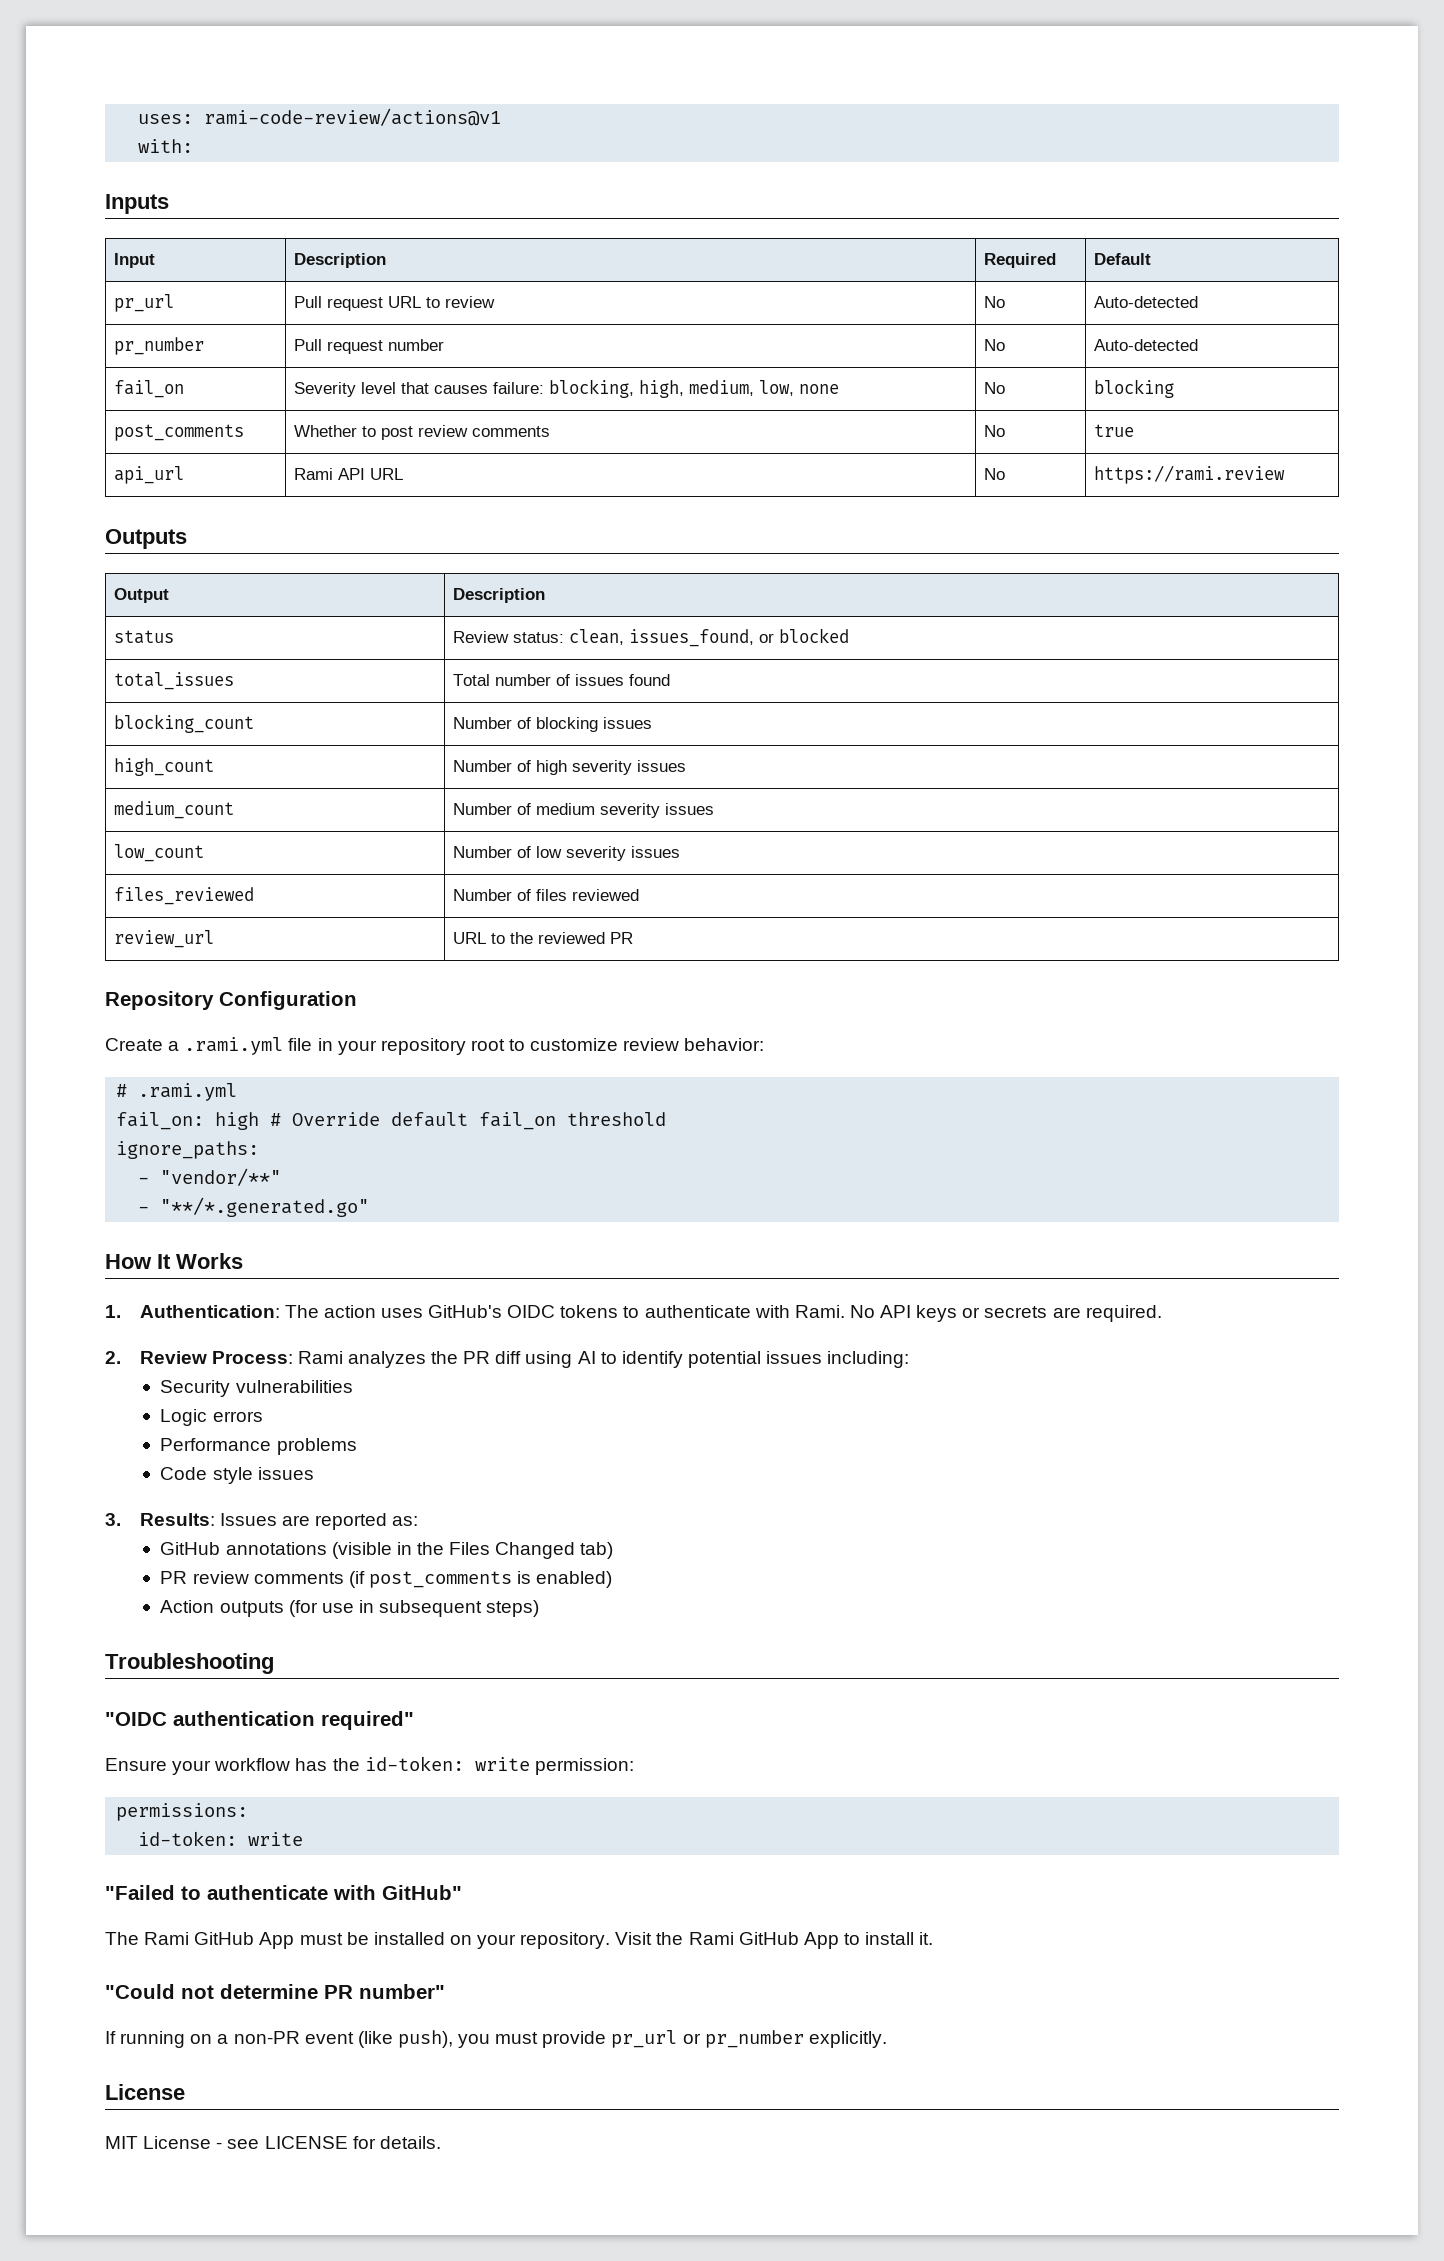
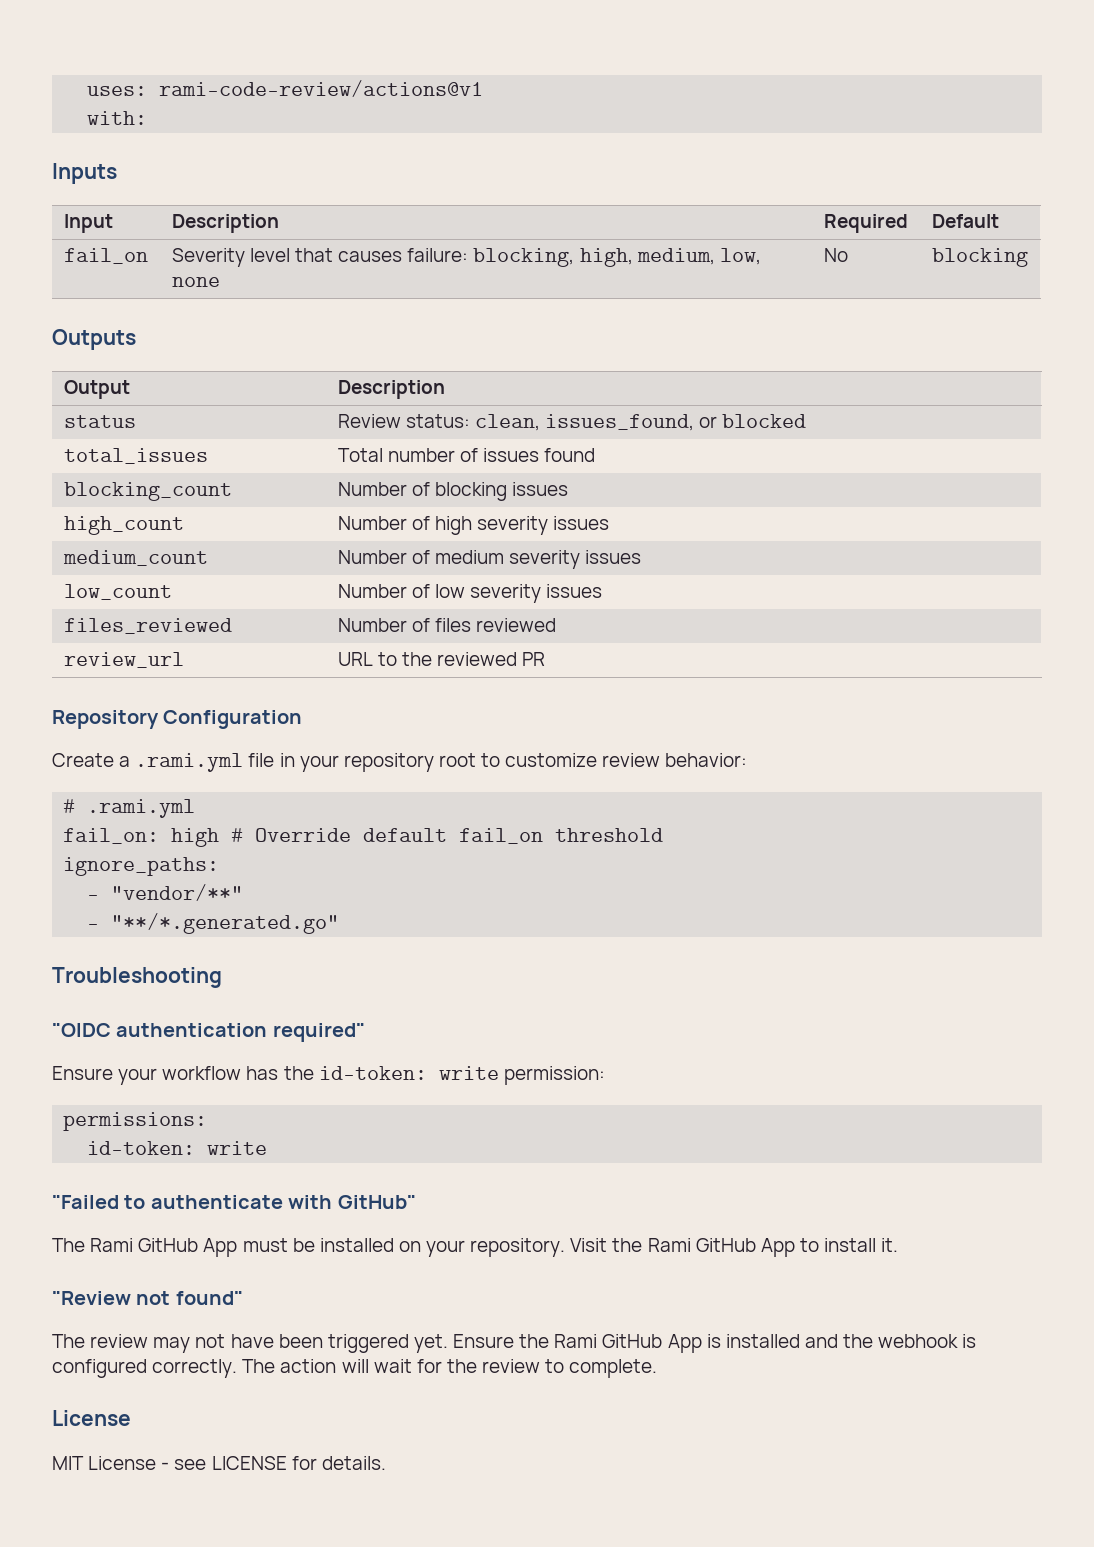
[114,294,175,312] [294,296,496,311] [984,296,1006,308] [1094,296,1199,308] [114,337,205,355] [294,339,445,354] [984,339,1006,351] [1094,339,1199,351] // pr_url | Pull request URL to review | No | Auto-detected // pr_number | Pull request number | No | Auto-detected -> (999, 221) none
[114,424,245,441] [294,425,551,440] [984,425,1006,437] [1094,424,1135,437] [114,466,185,484] [294,468,404,480] [984,468,1006,480] [1094,465,1286,484] // post_comments | Whether to post review comments | No | true // api_url | Rami API URL | No | https://rami.review -> (1028, 257) none
[105,1253,243,1269] [105,1305,1162,1322] [105,1351,910,1368] [160,1380,353,1397] [160,1409,263,1426] [160,1438,357,1455] [160,1467,314,1484] [105,1513,419,1530] [160,1542,614,1559] [160,1571,613,1588] [160,1600,540,1617] // How It Works // 1. Authentication: The action uses GitHub's OIDC tokens to authenticate with Rami. No API keys or secrets are required. // 2. Review Process: Rami analyzes the PR diff using AI to identify potential issues including: // Security vulnerabilities // Logic errors // Performance problems // Code style issues // 3. Results: Issues are reported as: // GitHub annotations (visible in the Files Changed tab) // PR review comments (if post_comments is enabled) // Action outputs (for use in subsequent steps) -> (340, 923) none
[105,1984,445,1999] [105,2030,887,2048] "Could not determine PR number" // If running on a non-PR event (like push), you must provide pr_url or pr_number explicitly. -> [52,1291,243,1305] [52,1334,977,1353] [52,1359,658,1378] "Review not found" // The review may not have been triggered yet. Ensure the Rami GitHub App is installed and the webhook is configured correctly. The action will wait for the review to complete.

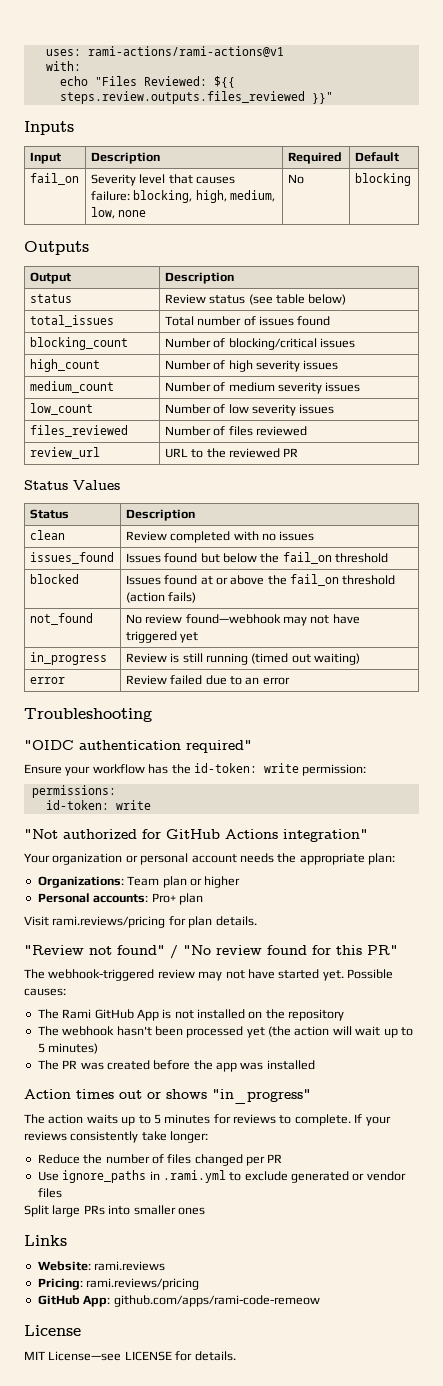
[159,80,484,97] rami-code-review/actions@v1 -> [87,46,284,57] rami-actions/rami-actions@v1
(148, 118) none -> [59,76,235,88] [59,91,333,104] // echo "Files Reviewed: ${{ steps.review.outputs.files_reviewed }}"
[405,414,807,431] status: clean, issues_found, or blocked -> [209,294,347,305] status (see table below)
[434,482,507,501] blocking -> [228,338,317,350] blocking/critical
[52,710,303,729] [52,753,748,772] [63,799,196,818] [63,828,664,847] [63,857,220,876] [87,884,244,901] [87,913,340,934] Repository Configuration // Create a .rami.yml file in your repository root to customize review behavior: // # .rami.yml // fail_on: high # Override default fail_on threshold // ignore_paths: // - "vendor/**" // - "**/*.generated.go" -> [24,480,120,490] [29,509,69,519] [125,509,195,521] [29,530,65,540] [125,531,315,543] [29,552,114,564] [125,552,389,564] [29,574,79,584] [125,574,396,586] [125,592,197,603] [29,613,93,625] [125,614,360,626] [125,631,199,643] [29,652,107,665] [125,653,361,665] [29,677,65,684] [125,675,290,685] Status Values // Status | Description // clean | Review completed with no issues // issues_found | Issues found but below the fail_on threshold // blocked | Issues found at or above the fail_on threshold (action fails) // not_found | No review found—webhook may not have triggered yet // in_progress | Review is still running (timed out waiting) // error | Review failed due to an error
[52,1195,416,1209] [52,1238,899,1257] [52,1291,243,1305] [52,1334,977,1353] [52,1359,658,1378] "Failed to authenticate with GitHub" // The Rami GitHub App must be installed on your repository. Visit the Rami GitHub App to install it. // "Review not found" // The review may not have been triggered yet. Ensure the Rami GitHub App is installed and the webhook is configured correctly. The action will wait for the review to complete. -> [24,829,368,842] [24,853,395,865] [37,876,241,888] [37,893,203,905] [24,916,257,928] [24,945,398,959] [24,969,393,981] [24,988,66,996] [37,1009,345,1021] [37,1026,413,1038] [37,1043,99,1054] [37,1060,315,1072] [24,1089,311,1104] [24,1114,391,1126] [24,1131,209,1143] [37,1154,283,1166] [37,1170,406,1183] [37,1188,62,1198] [24,1205,205,1217] [24,1235,67,1246] [37,1261,166,1271] [37,1278,200,1290] [37,1295,320,1307] "Not authorized for GitHub Actions integration" // Your organization or personal account needs the appropriate plan: // Organizations: Team plan or higher // Personal accounts: Pro+ plan // Visit rami.reviews/pricing for plan details. // "Review not found" / "No review found for this PR" // The webhook-triggered review may not have started yet. Possible causes: // The Rami GitHub App is not installed on the repository // The webhook hasn't been processed yet (the action will wait up to 5 minutes) // The PR was created before the app was installed // Action times out or shows "in_progress" // The action waits up to 5 minutes for reviews to complete. If your reviews consistently take longer: // Reduce the number of files changed per PR // Use ignore_paths in .rami.yml to exclude generated or vendor files // Split large PRs into smaller ones // Links // Website: rami.reviews // Pricing: rami.reviews/pricing // GitHub App: github.com/apps/rami-code-remeow
[88,1456,207,1470] License - see -> [48,1351,122,1361] License—see

